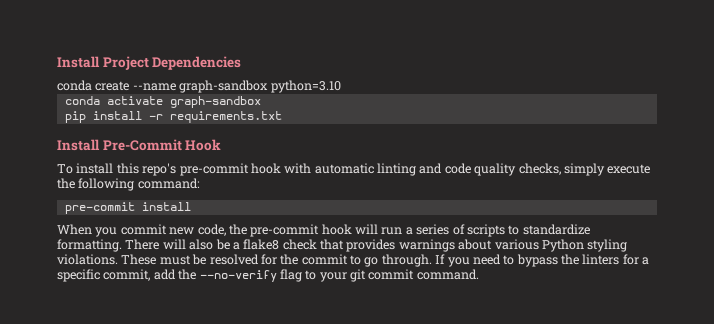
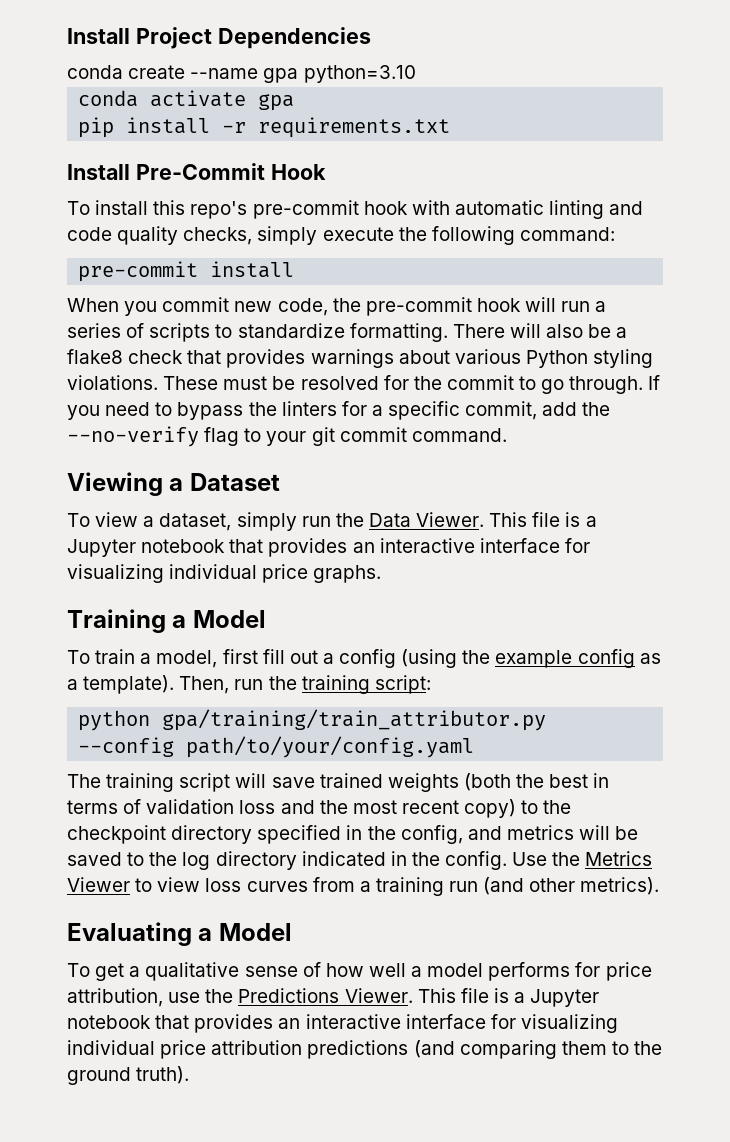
[179,80,269,93] graph-sandbox -> [263,68,299,83] gpa
[169,96,261,108] graph-sandbox -> [258,94,295,111] gpa
(479, 274) none -> [67,472,280,496] [67,512,597,531] [67,538,590,557] [67,564,382,583] [67,609,266,633] [67,649,661,668] [67,675,431,694] [78,709,547,731] [78,736,475,758] [67,773,610,792] [67,799,572,818] [67,825,639,844] [67,851,653,870] [67,877,660,896] [67,922,292,946] [67,962,652,981] [67,988,600,1007] [67,1014,618,1033] [67,1040,663,1059] [67,1066,190,1085] // Viewing a Dataset // To view a dataset, simply run the Data Viewer. This file is a Jupyter notebook that provides an interactive interface for visualizing individual price graphs. // Training a Model // To train a model, first fill out a config (using the example config as a template). Then, run the training script: // python gpa/training/train_attributor.py --config path/to/your/config.yaml // The training script will save trained weights (both the best in terms of validation loss and the most recent copy) to the checkpoint directory specified in the config, and metrics will be saved to the log directory indicated in the config. Use the Metrics Viewer to view loss curves from a training run (and other metrics). // Evaluating a Model // To get a qualitative sense of how well a model performs for price attribution, use the Predictions Viewer. This file is a Jupyter notebook that provides an interactive interface for visualizing individual price attribution predictions (and comparing them to the ground truth).

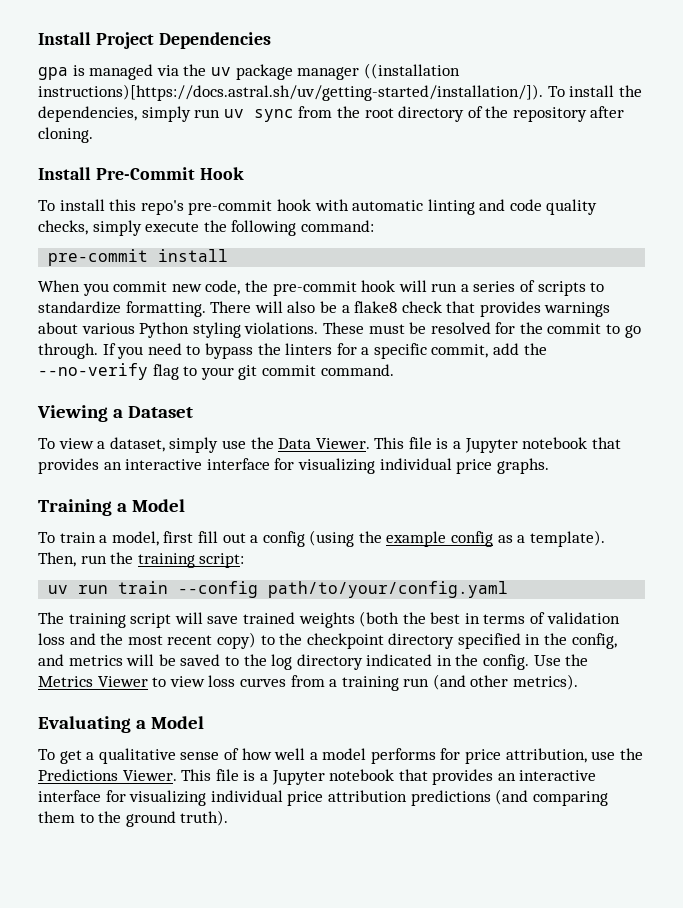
[67,65,416,83] [78,90,295,111] [78,117,451,138] conda create --name gpa python=3.10 // conda activate gpa // pip install -r requirements.txt -> [38,63,460,80] [38,84,642,101] [38,106,625,122] [38,127,93,143] gpa is managed via the uv package manager ((installation instructions)[https://docs.astral.sh/uv/getting-started/installation/]). To install the dependencies, simply run uv sync from the root directory of the repository after cloning.
[301,516,331,527] run -> [221,440,246,449] use
[78,709,547,731] python gpa/training/train_attributor.py -> [48,581,169,594] uv run train

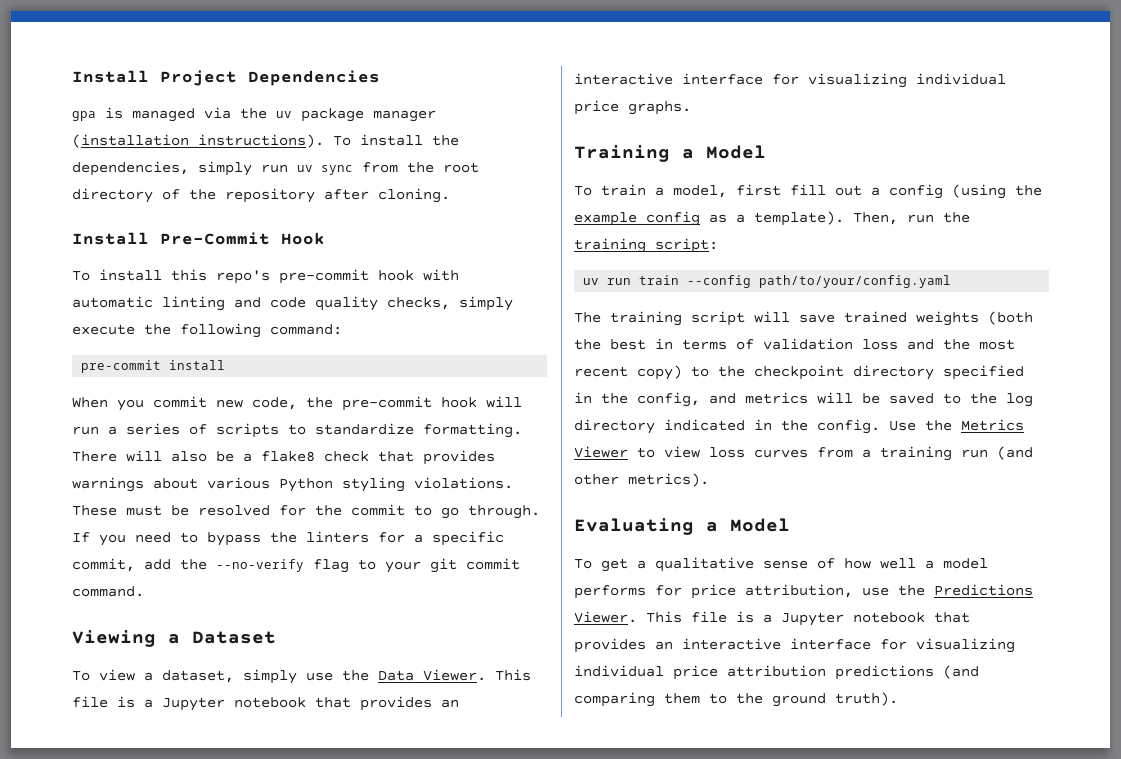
[363,63,460,79] [38,84,543,101] ((installation instructions)[https://docs.astral.sh/uv/getting-started/installation/]). -> [72,134,324,148] (installation instructions).

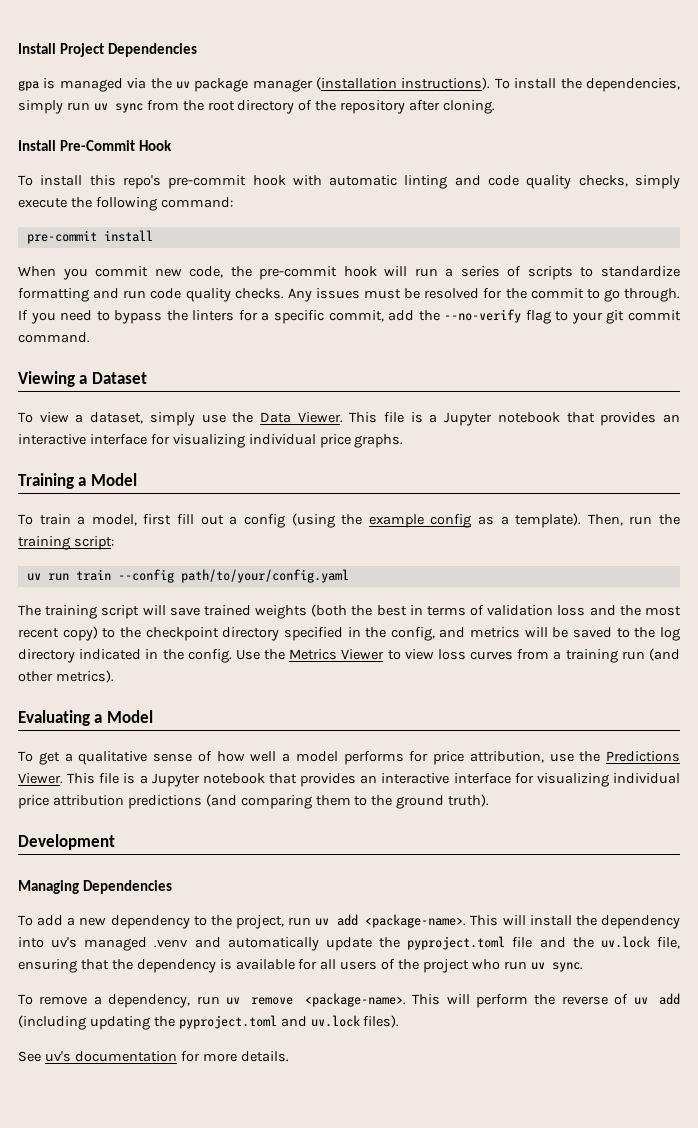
[423,423,522,438] [72,450,495,465] [72,477,513,492] [72,505,117,516] formatting. There will also be a flake8 check that provides warnings about various Python styling violations. These -> [18,288,360,302] formatting and run code quality checks. Any issues
(898, 699) none -> [18,834,115,850] [18,880,173,894] [18,914,680,929] [18,936,681,951] [18,959,583,973] [18,993,680,1008] [18,1015,400,1030] [18,1051,289,1062] // Development // Managing Dependencies // To add a new dependency to the project, run uv add <package-name>. This will install the dependency into uv's managed .venv and automatically update the pyproject.toml file and the uv.lock file, ensuring that the dependency is available for all users of the project who run uv sync. // To remove a dependency, run uv remove <package-name>. This will perform the reverse of uv add (including updating the pyproject.toml and uv.lock files). // See uv's documentation for more details.

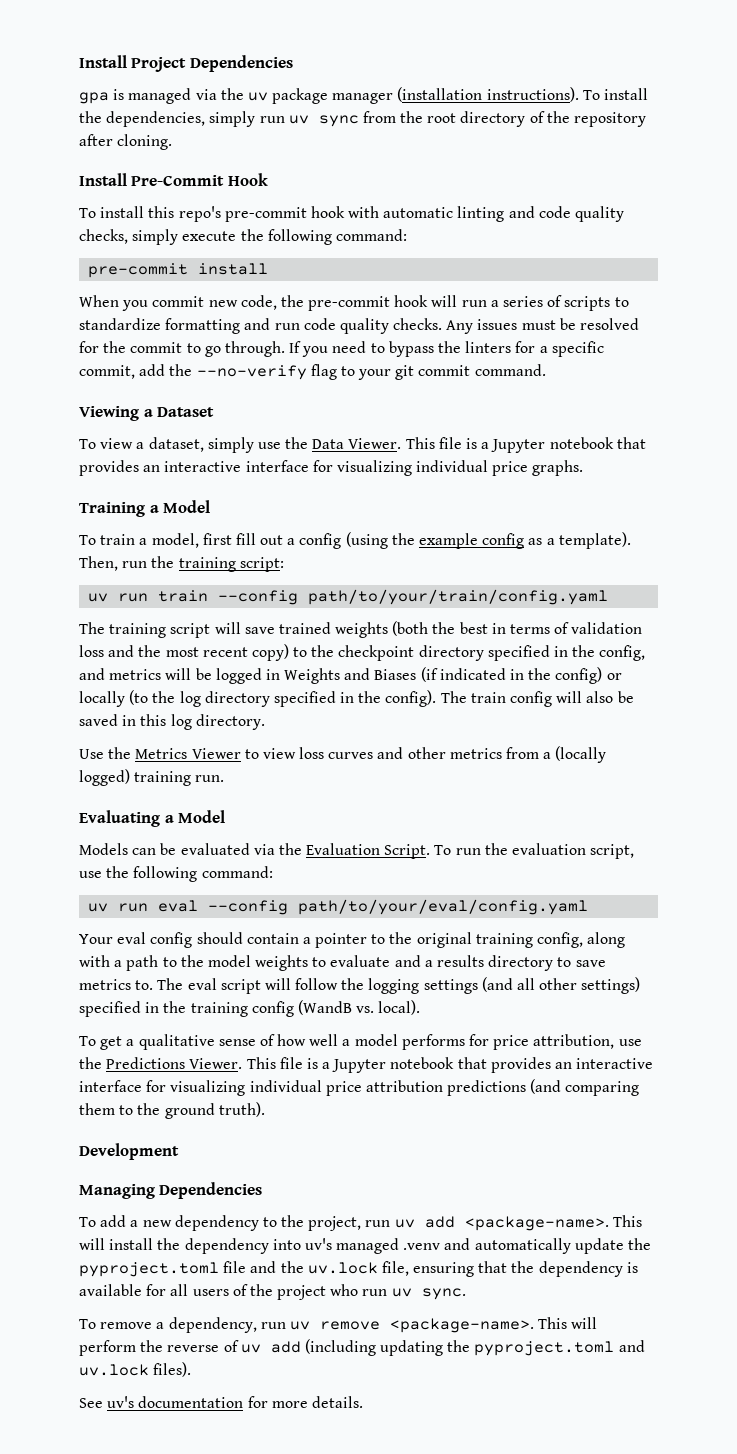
[180,569,349,583] path/to/your/config.yaml -> [308,589,609,605] path/to/your/train/config.yaml
[573,627,630,638] saved to -> [215,667,622,684] [79,690,149,707] logged in Weights and Biases (if indicated in the config) or locally (to
[79,649,232,663] indicated in the config. -> [273,690,634,707] [79,714,265,730] specified in the config). The train config will also be saved in this log directory. //
[517,648,680,663] [18,670,114,683] [18,710,153,726] from a training run (and other metrics). // Evaluating a Model -> [377,746,607,763] [79,769,225,786] [79,810,226,827] [79,843,635,859] [79,866,273,882] [88,899,589,915] [79,932,626,948] [79,955,606,971] [79,977,641,994] [79,1000,421,1017] and other metrics from a (locally logged) training run. // Evaluating a Model // Models can be evaluated via the Evaluation Script. To run the evaluation script, use the following command: // uv run eval --config path/to/your/eval/config.yaml // Your eval config should contain a pointer to the original training config, along with a path to the model weights to evaluate and a results directory to save metrics to. The eval script will follow the logging settings (and all other settings) specified in the training config (WandB vs. local).

